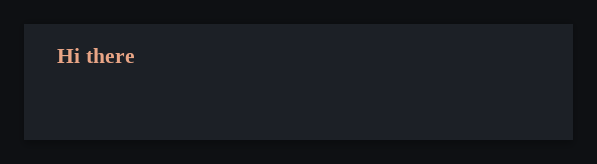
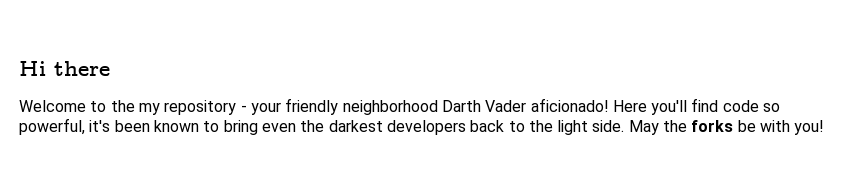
(135, 55) none -> [19,98,781,115] [19,118,825,135] // Welcome to the my repository - your friendly neighborhood Darth Vader aficionado! Here you'll find code so powerful, it's been known to bring even the darkest developers back to the light side. May the forks be with you!

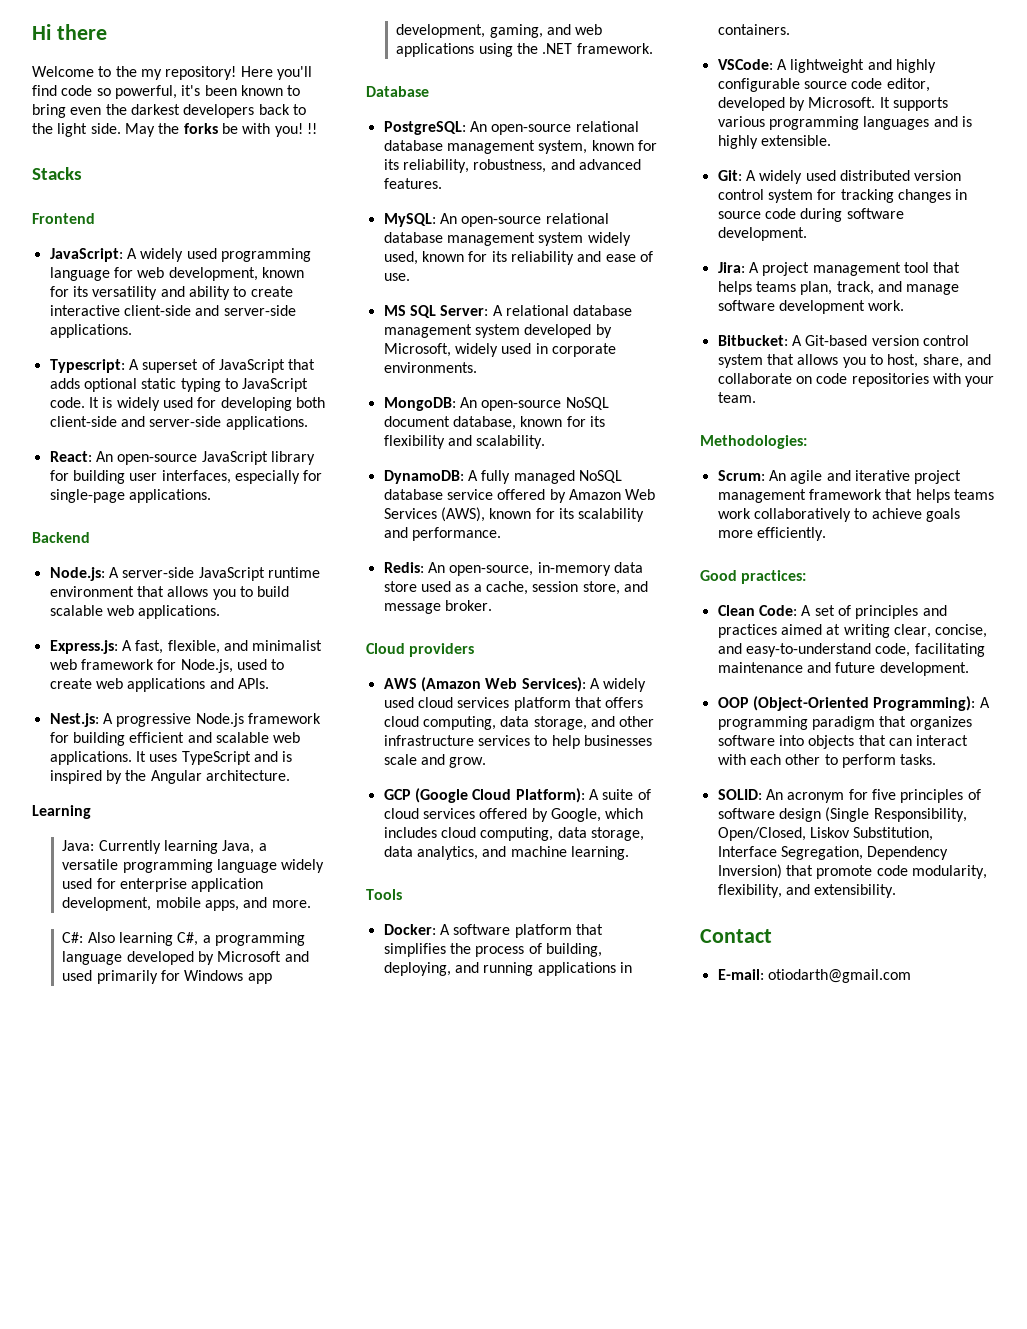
[164,98,609,115] repository - your friendly neighborhood Darth Vader aficionado! -> [165,66,237,80] repository!
(825, 127) none -> [306,123,317,134] [32,167,82,180] [32,213,95,224] [49,248,311,262] [49,267,304,281] [49,286,293,300] [49,305,296,316] [49,324,132,338] [49,359,316,373] [49,378,309,392] [49,397,325,411] [49,416,308,430] [49,451,315,465] [49,470,323,484] [49,489,211,503] [32,532,90,543] [49,567,320,581] [49,586,290,600] [49,605,221,619] [49,640,323,654] [49,659,285,673] [49,678,269,692] [49,713,321,727] [49,732,301,746] [49,751,293,765] [49,770,290,784] [32,805,91,819] [62,840,267,854] [62,859,325,873] [62,878,264,892] [62,897,311,911] [62,932,306,946] [62,951,309,965] [62,970,272,984] [396,24,603,38] [396,43,653,57] [366,86,429,97] [383,121,639,135] [383,140,657,154] [383,159,641,173] [383,178,442,189] [383,213,609,227] [383,232,631,246] [383,251,653,265] [383,273,410,281] [383,305,633,318] [383,324,612,338] [383,343,616,357] [383,362,477,373] [383,397,609,411] [383,416,605,430] [383,435,546,449] [383,470,622,484] [383,489,656,503] [383,507,645,522] [383,527,501,541] [383,562,643,576] [383,581,648,595] [383,600,492,614] [366,643,475,657] [383,677,647,692] [383,697,644,711] [383,716,655,730] [383,735,652,749] [383,754,487,768] [383,788,651,803] [383,808,644,822] [383,827,644,841] [383,846,629,860] [366,889,402,900] [383,924,603,938] [383,943,602,957] [383,962,632,976] [717,24,790,35] [717,59,936,73] [717,78,930,92] [717,97,948,111] [717,116,972,130] [717,135,831,149] [717,170,962,184] [717,189,968,203] [717,208,904,222] [717,227,807,241] [717,262,961,276] [717,281,960,295] [717,300,905,314] [717,335,969,346] [717,354,991,368] [717,373,995,387] [717,392,756,403] [700,435,807,449] [717,470,962,484] [717,489,994,503] [717,508,960,522] [717,527,826,541] [700,570,807,584] [717,605,947,619] [717,624,988,638] [717,643,985,657] [717,662,969,676] [717,696,990,711] [717,716,972,730] [717,735,969,749] [717,754,937,768] [717,789,981,803] [717,807,967,822] [717,827,934,841] [717,846,949,860] [717,864,987,879] [717,884,897,898] [700,929,772,943] [717,969,911,983] !! // Stacks // Frontend // JavaScript: A widely used programming language for web development, known for its versatility and ability to create interactive client-side and server-side applications. // Typescript: A superset of JavaScript that adds optional static typing to JavaScript code. It is widely used for developing both client-side and server-side applications. // React: An open-source JavaScript library for building user interfaces, especially for single-page applications. // Backend // Node.js: A server-side JavaScript runtime environment that allows you to build scalable web applications. // Express.js: A fast, flexible, and minimalist web framework for Node.js, used to create web applications and APIs. // Nest.js: A progressive Node.js framework for building efficient and scalable web applications. It uses TypeScript and is inspired by the Angular architecture. // Learning // Java: Currently learning Java, a versatile programming language widely used for enterprise application development, mobile apps, and more. // C#: Also learning C#, a programming language developed by Microsoft and used primarily for Windows app development, gaming, and web applications using the .NET framework. // Database // PostgreSQL: An open-source relational database management system, known for its reliability, robustness, and advanced features. // MySQL: An open-source relational database management system widely used, known for its reliability and ease of use. // MS SQL Server: A relational database management system developed by Microsoft, widely used in corporate environments. // MongoDB: An open-source NoSQL document database, known for its flexibility and scalability. // DynamoDB: A fully managed NoSQL database service offered by Amazon Web Services (AWS), known for its scalability and performance. // Redis: An open-source, in-memory data store used as a cache, session store, and message broker. // Cloud providers // AWS (Amazon Web Services): A widely used cloud services platform that offers cloud computing, data storage, and other infrastructure services to help businesses scale and grow. // GCP (Google Cloud Platform): A suite of cloud services offered by Google, which includes cloud computing, data storage, data analytics, and machine learning. // Tools // Docker: A software platform that simplifies the process of building, deploying, and running applications in containers. // VSCode: A lightweight and highly configurable source code editor, developed by Microsoft. It supports various programming languages and is highly extensible. // Git: A widely used distributed version control system for tracking changes in source code during software development. // Jira: A project management tool that helps teams plan, track, and manage software development work. // Bitbucket: A Git-based version control system that allows you to host, share, and collaborate on code repositories with your team. // Methodologies: // Scrum: An agile and iterative project management framework that helps teams work collaboratively to achieve goals more efficiently. // Good practices: // Clean Code: A set of principles and practices aimed at writing clear, concise, and easy-to-understand code, facilitating maintenance and future development. // OOP (Object-Oriented Programming): A programming paradigm that organizes software into objects that can interact with each other to perform tasks. // SOLID: An acronym for five principles of software design (Single Responsibility, Open/Closed, Liskov Substitution, Interface Segregation, Dependency Inversion) that promote code modularity, flexibility, and extensibility. // Contact // E-mail: otiodarth@gmail.com

